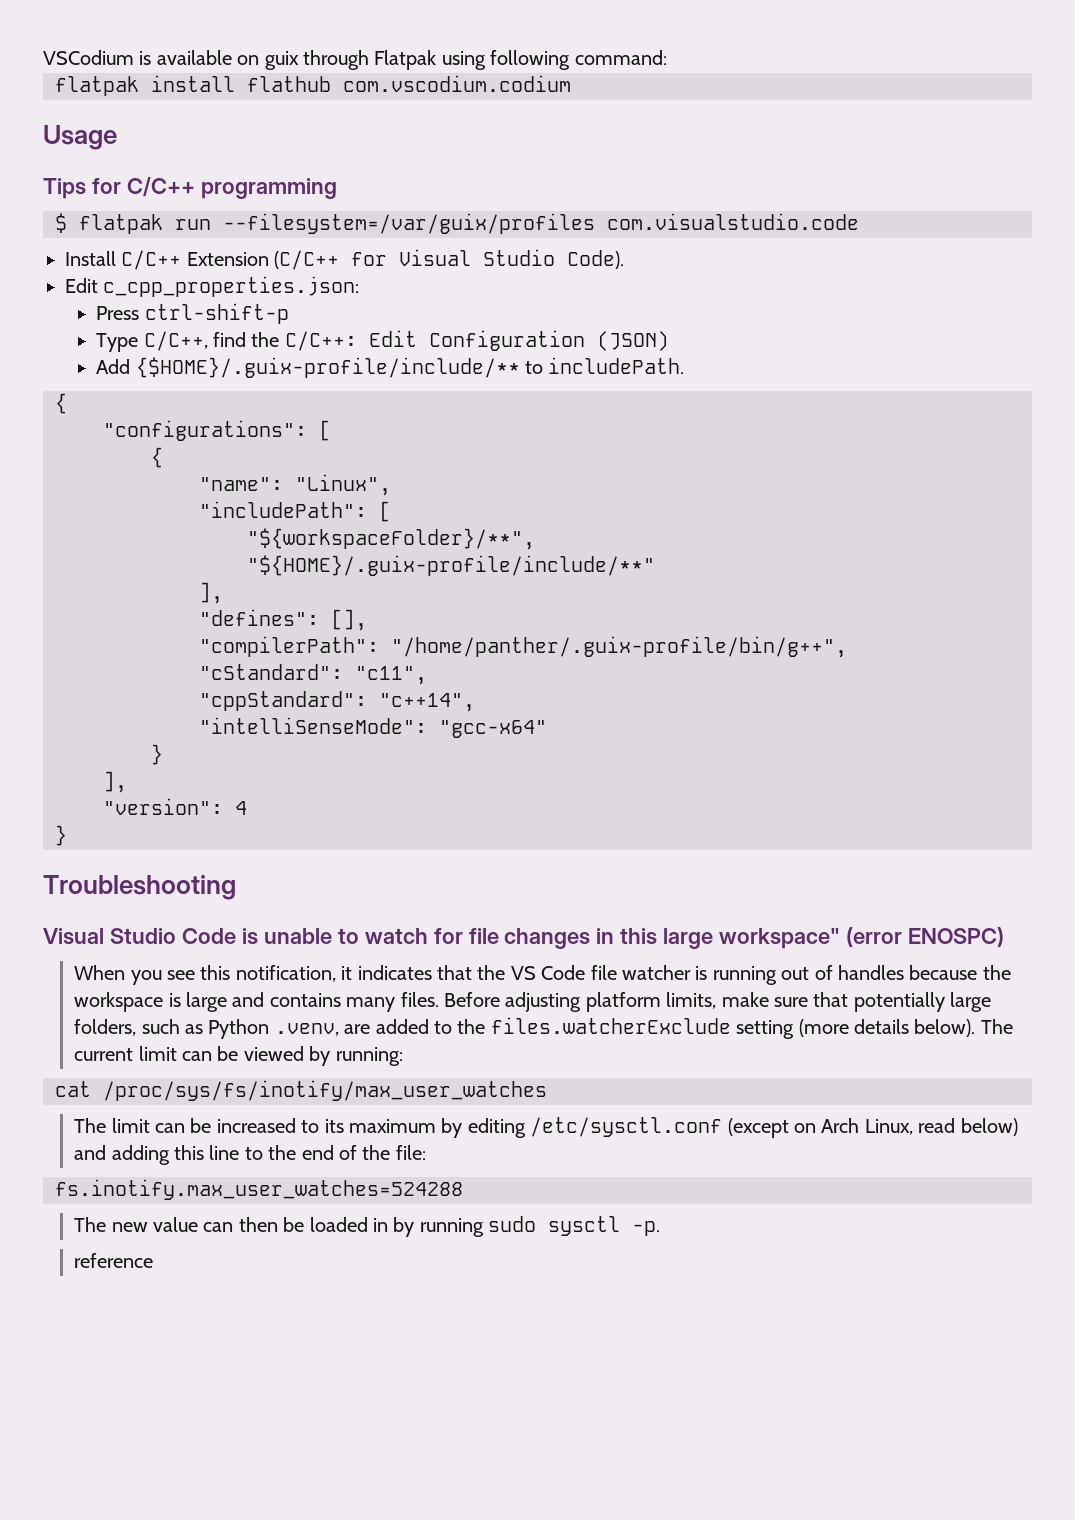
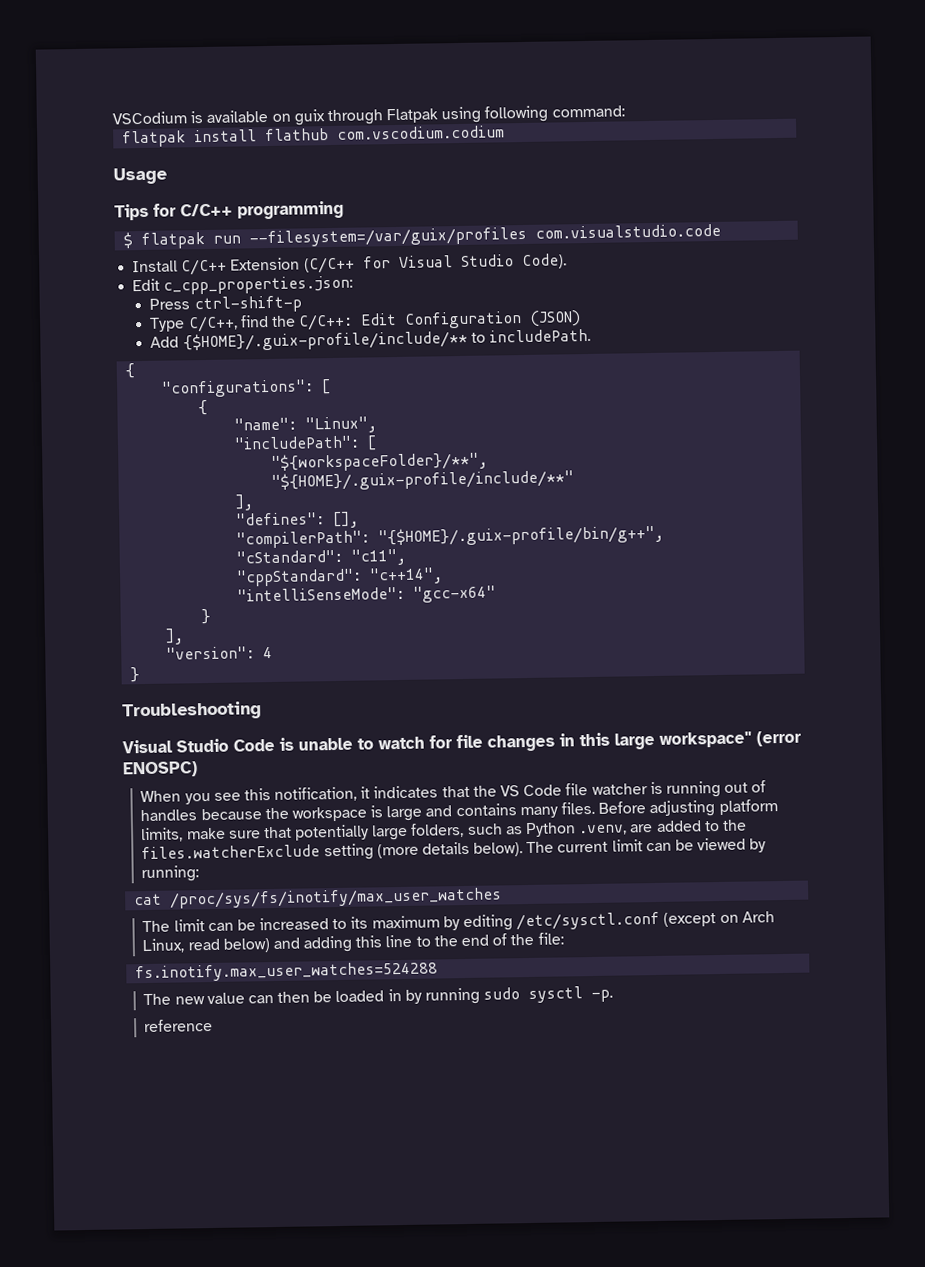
[391,636,847,658] "/home/panther/.guix-profile/bin/g++", -> [378,524,665,547] "{$HOME}/.guix-profile/bin/g++",

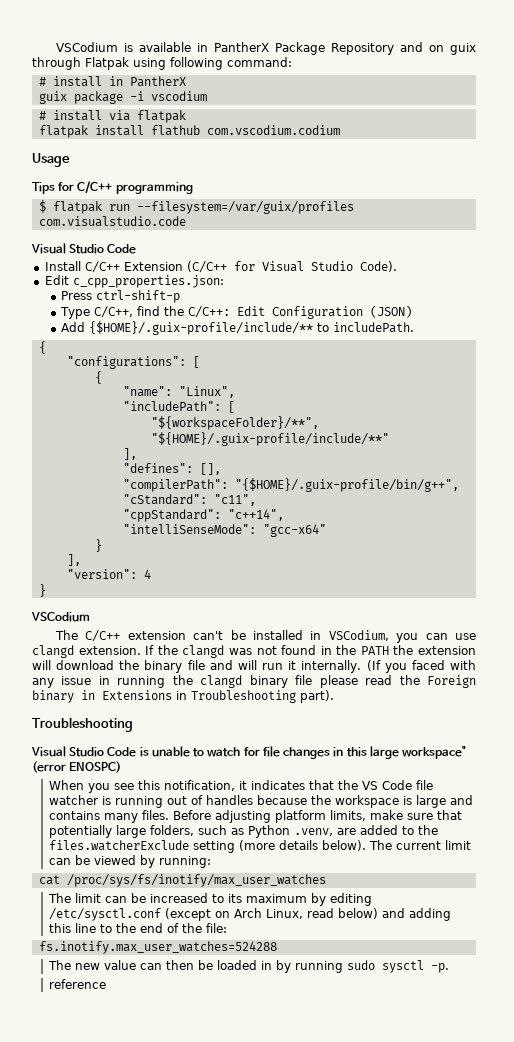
(269, 116) none -> [196,42,423,55] in PantherX Package Repository and
(625, 111) none -> [38,76,186,87] [38,91,207,104] [38,110,186,123] // # install in PantherX // guix package -i vscodium // # install via flatpak
(722, 231) none -> [31,243,137,254] // Visual Studio Code
(141, 675) none -> [31,612,90,622] [54,630,476,643] [32,645,476,658] [32,660,477,673] [32,675,476,688] [32,690,334,703] // VSCodium // The C/C++ extension can't be installed in VSCodium, you can use clangd extension. If the clangd was not found in the PATH the extension will download the binary file and will run it internally. (If you faced with any issue in running the clangd binary file please read the Foreign binary in Extensions in Troubleshooting part).

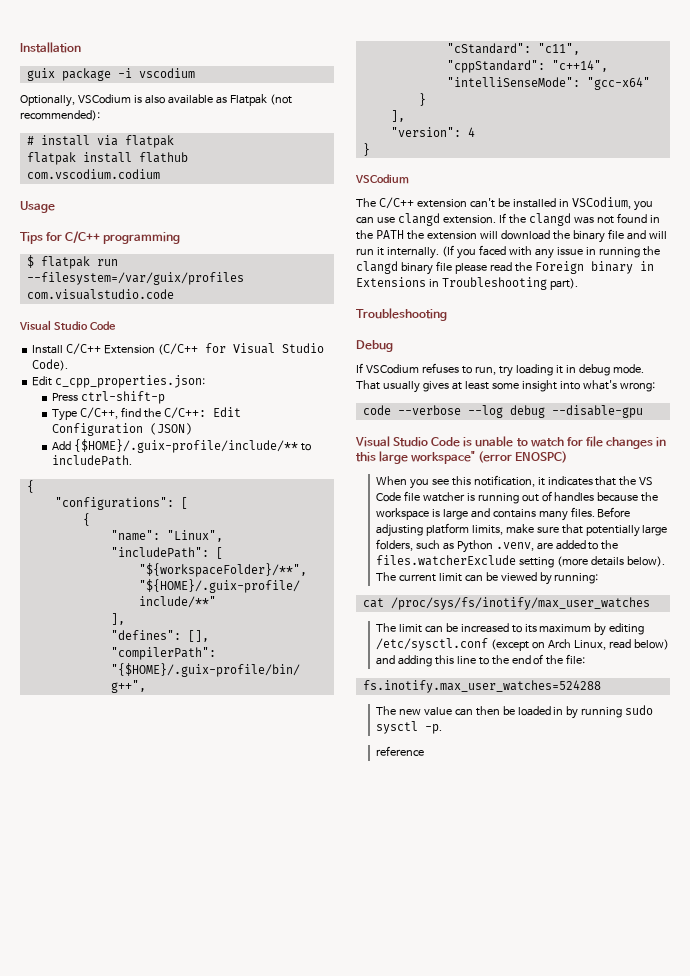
[55,42,476,55] [32,57,292,70] [38,76,186,87] [38,91,207,104] VSCodium is available in PantherX Package Repository and on guix through Flatpak using following command: // # install in PantherX // guix package -i vscodium -> [20,42,81,53] [26,68,195,81] [20,94,292,107] [20,110,100,121] Installation // guix package -i vscodium // Optionally, VSCodium is also available as Flatpak (not recommended):
(133, 724) none -> [356,340,393,352] [356,363,644,377] [356,380,655,393] [362,405,643,418] // Debug // If VSCodium refuses to run, try loading it in debug mode. That usually gives at least some insight into what's wrong: // code --verbose --log debug --disable-gpu

